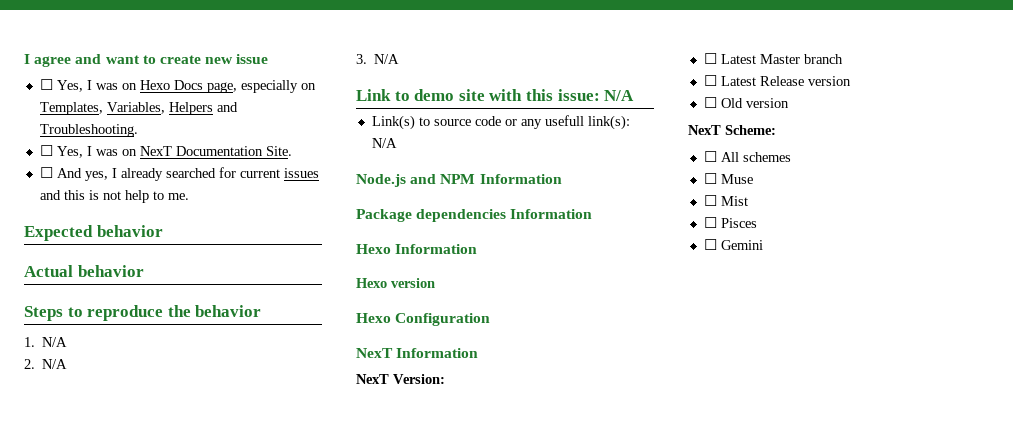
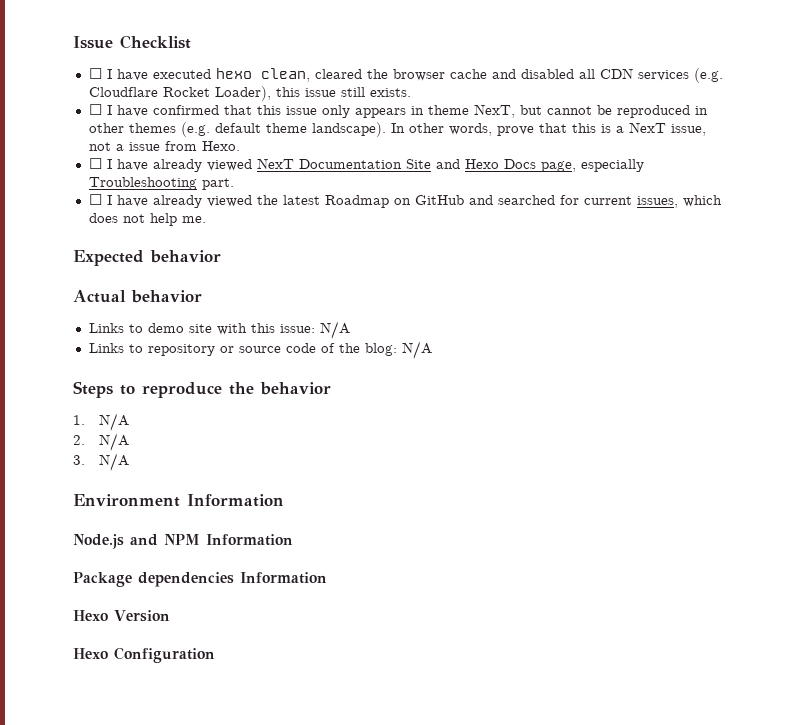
[24,54,269,67] [39,79,316,93] [39,102,238,115] [39,124,138,137] [39,145,292,158] [39,167,319,181] [39,190,99,200] I agree and want to create new issue // ☐ Yes, I was on Hexo Docs page, especially on Templates, Variables, Helpers and Troubleshooting. // ☐ Yes, I was on NexT Documentation Site. // ☐ And yes, I already searched for current issues and this is -> [73,35,191,49] [88,68,723,83] [88,86,411,101] [88,104,708,118] [88,122,706,137] [88,141,240,151] [88,158,644,172] [88,177,234,190] [88,194,722,208] [88,213,118,223] Issue Checklist // ☐ I have executed hexo clean, cleared the browser cache and disabled all CDN services (e.g. Cloudflare Rocket Loader), this issue still exists. // ☐ I have confirmed that this issue only appears in theme NexT, but cannot be reproduced in other themes (e.g. default theme landscape). In other words, prove that this is a NexT issue, not a issue from Hexo. // ☐ I have already viewed NexT Documentation Site and Hexo Docs page, especially Troubleshooting part. // ☐ I have already viewed the latest Roadmap on GitHub and searched for current issues, which does
[152,191,164,200] to -> (177, 219) none
(144, 271) none -> [88,321,350,339] [88,341,432,359] // Links to demo site with this issue: N/A // Links to repository or source code of the blog: N/A
[356,89,635,101] [371,115,630,130] [371,138,397,148] Link to demo site with this issue: N/A // Link(s) to source code or any usefull link(s): N/A -> [73,494,284,507] Environment Information
[395,244,478,254] [356,278,435,288] Information // Hexo version -> [114,610,170,622] Version
[356,348,479,358] [356,374,445,384] [703,53,843,64] [703,75,851,86] [703,97,789,108] [688,125,776,135] [703,151,791,162] [703,173,753,184] [703,195,748,206] [703,217,757,228] [703,239,763,250] // NexT Information // NexT Version: // ☐ Latest Master branch // ☐ Latest Release version // ☐ Old version // NexT Scheme: // ☐ All schemes // ☐ Muse // ☐ Mist // ☐ Pisces // ☐ Gemini -> (215, 655) none

